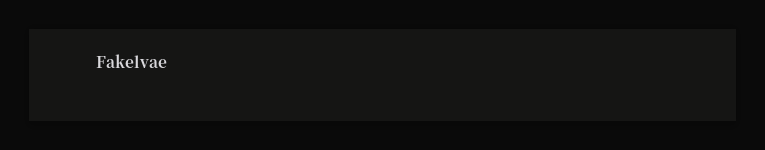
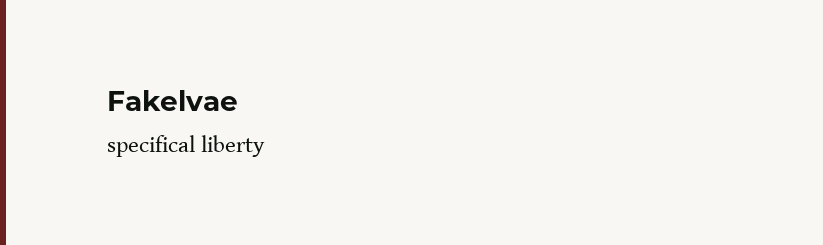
(167, 61) none -> [107,135,266,157] // specifical liberty

